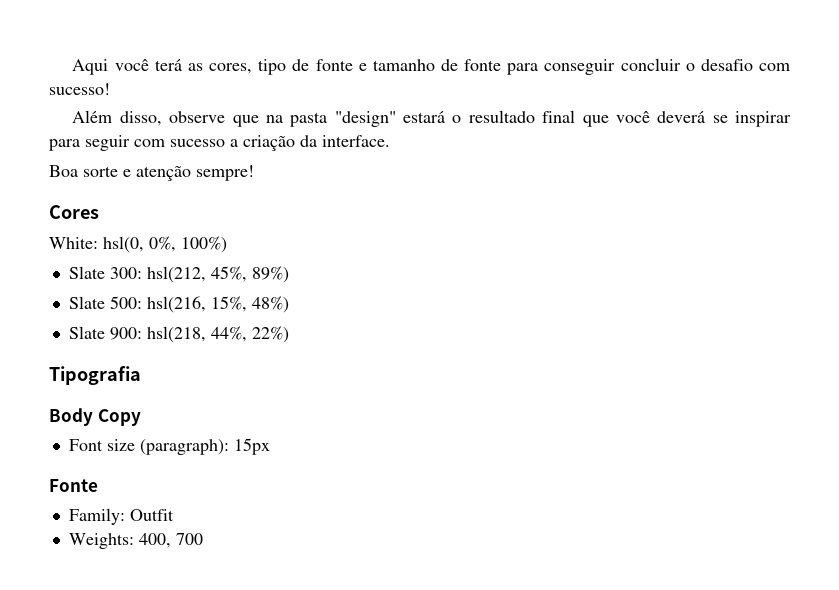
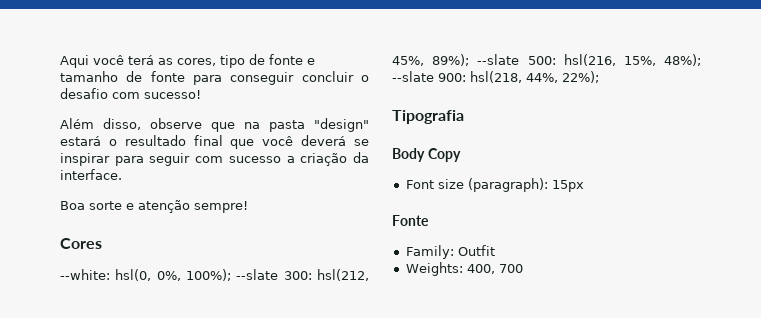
[49,237,98,249] White: -> [60,269,110,280] --white:
[181,236,227,253] [68,266,105,279] 100%) // Slate -> [186,269,279,281] 100%); --slate
[251,266,289,283] [68,296,105,309] 89%) // Slate -> [432,54,520,66] 89%); --slate
[251,296,289,313] [68,326,105,339] 48%) // Slate -> [664,54,701,66] [392,71,434,82] 48%); --slate
[251,326,289,343] 22%) -> [562,71,599,83] 22%);

